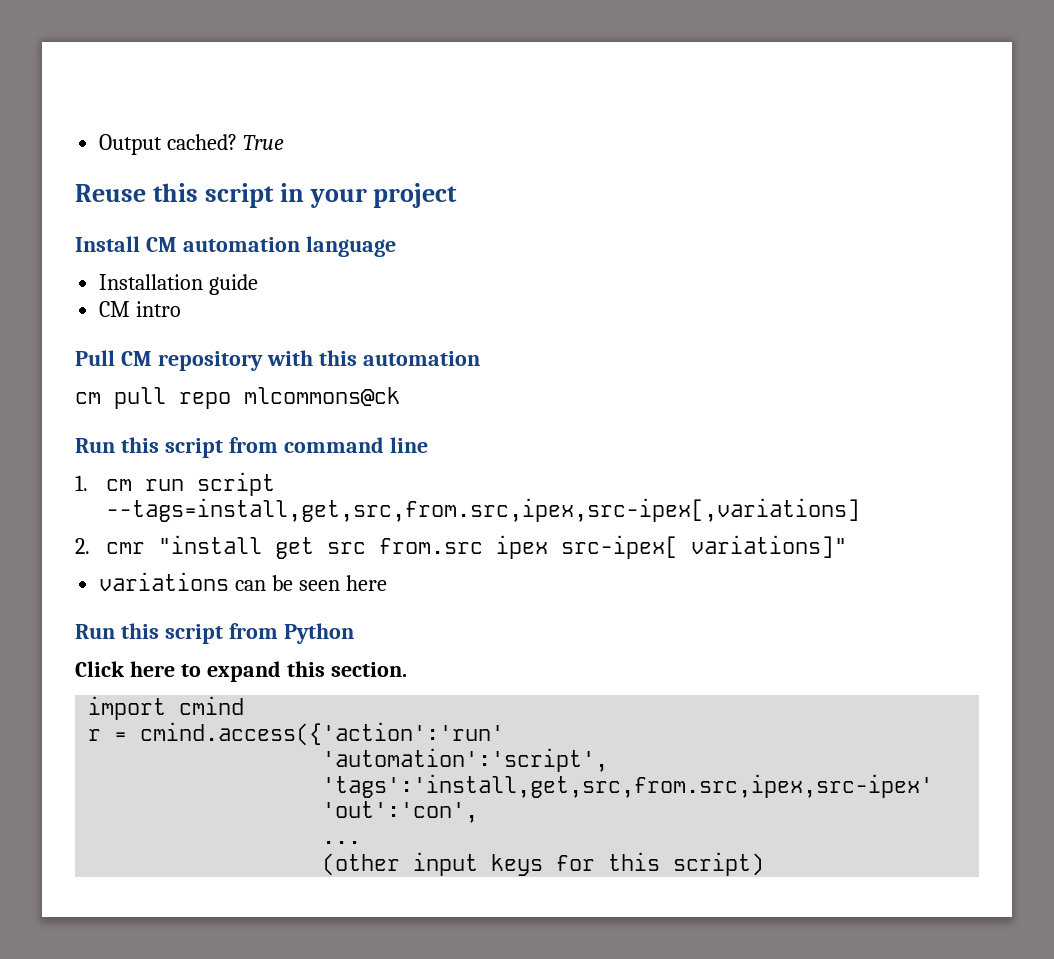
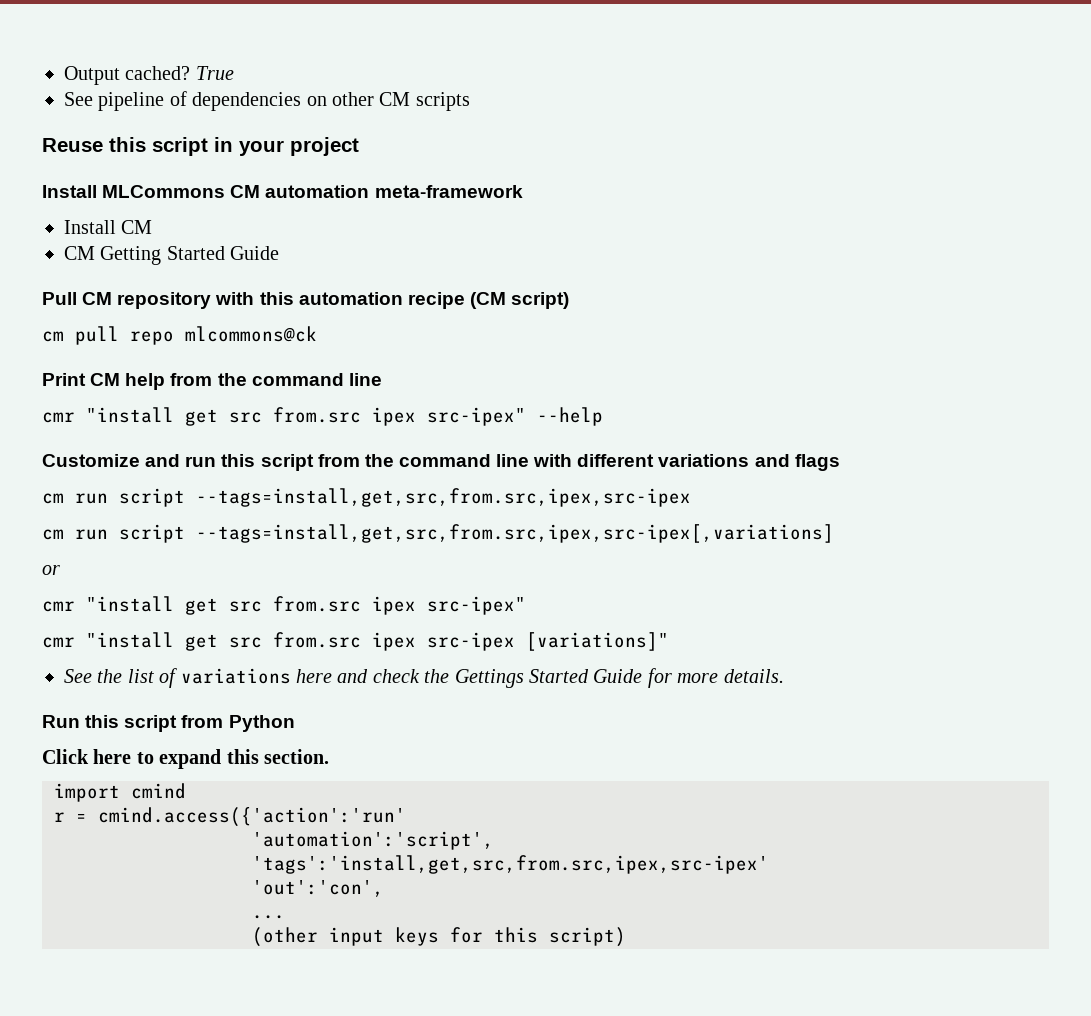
(285, 142) none -> [64,91,470,111] // See pipeline of dependencies on other CM scripts
(140, 244) none -> [102,185,226,198] MLCommons
[305,236,396,257] [99,274,259,295] [99,301,182,317] language // Installation guide // CM intro -> [374,185,523,198] [64,220,153,234] [64,246,280,265] meta-framework // Install CM // CM Getting Started Guide
(480, 358) none -> [407,292,570,309] recipe (CM script)
[75,437,428,458] [75,472,275,496] [105,498,860,522] [75,535,847,559] [99,572,387,591] Run this script from command line // 1. cm run script --tags=install,get,src,from.src,ipex,src-ipex[,variations] // 2. cmr "install get src from.src ipex src-ipex[ variations]" // variations can be seen here -> [42,373,382,390] [42,407,603,426] [42,454,840,471] [42,488,691,507] [42,524,834,543] [42,565,60,575] [42,596,526,615] [42,632,669,651] [64,668,784,688] Print CM help from the command line // cmr "install get src from.src ipex src-ipex" --help // Customize and run this script from the command line with different variations and flags // cm run script --tags=install,get,src,from.src,ipex,src-ipex // cm run script --tags=install,get,src,from.src,ipex,src-ipex[,variations] // or // cmr "install get src from.src ipex src-ipex" // cmr "install get src from.src ipex src-ipex [variations]" // See the list of variations here and check the Gettings Started Guide for more details.

